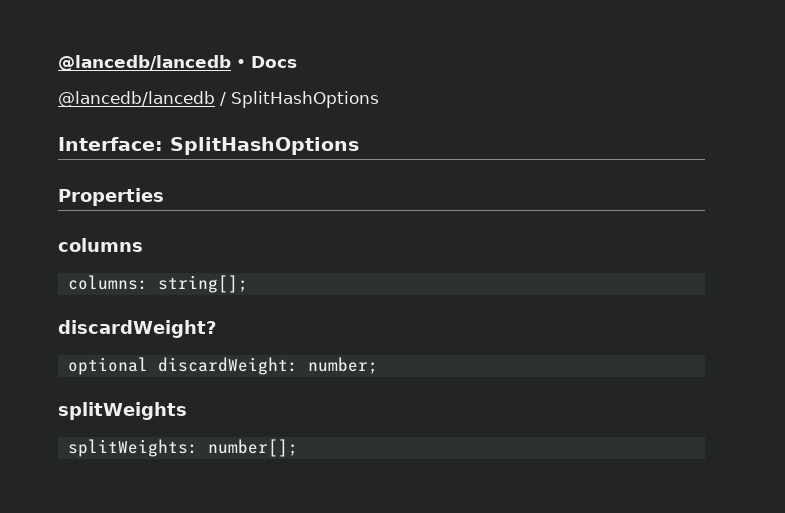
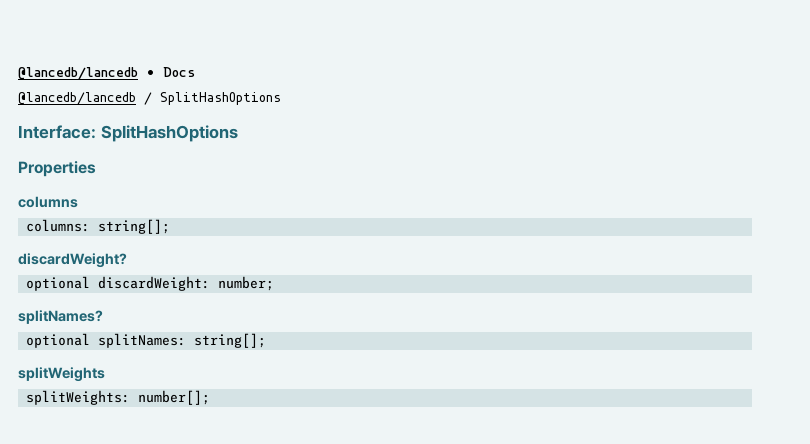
(378, 365) none -> [18,310,103,324] [26,333,267,348] // splitNames? // optional splitNames: string[];

